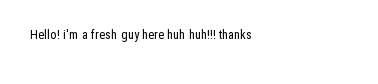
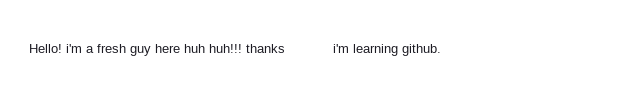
(252, 34) none -> [333,44,441,56] i'm learning github.

